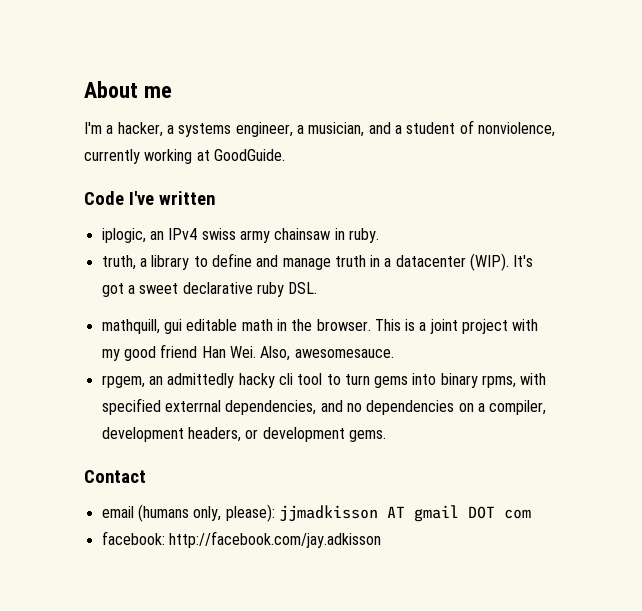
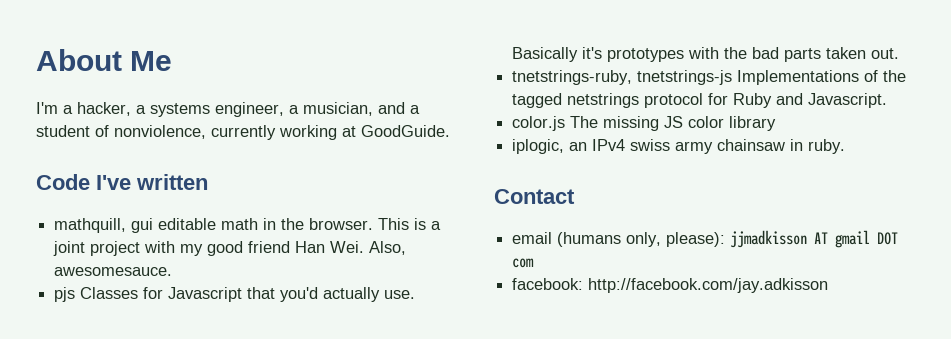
[143,86,172,98] me -> [130,51,173,71] Me
[101,228,379,243] [101,253,534,271] [101,282,318,297] // iplogic, an IPv4 swiss army chainsaw in ruby. // truth, a library to define and manage truth in a datacenter (WIP). It's got a sweet declarative ruby DSL. -> (208, 182) none
[101,373,547,388] [101,398,547,415] [101,427,386,442] rpgem, an admittedly hacky cli tool to turn gems into binary rpms, with specified exterrnal dependencies, and no dependencies on a compiler, development headers, or development gems. -> [54,287,416,302] [512,47,900,62] [512,70,907,85] [512,93,888,108] [512,116,777,131] [512,139,846,154] pjs Classes for Javascript that you'd actually use. Basically it's prototypes with the bad parts taken out. // tnetstrings-ruby, tnetstrings-js Implementations of the tagged netstrings protocol for Ruby and Javascript. // color.js The missing JS color library // iplogic, an IPv4 swiss army chainsaw in ruby.

